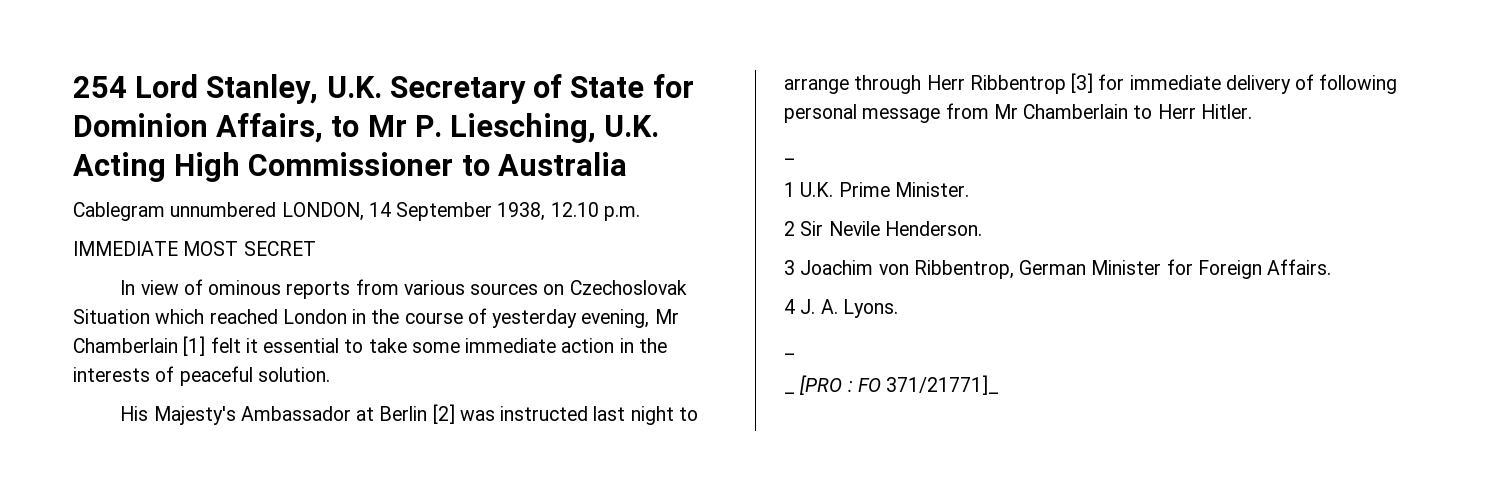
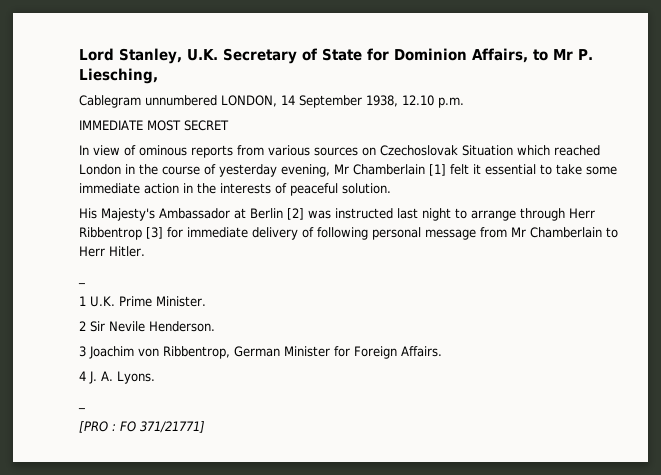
[73,76,127,98] 254 -> (79, 54) none
[604,115,660,137] [73,152,627,182] U.K. Acting High Commissioner to Australia -> (158, 76) none
[784,392,795,394] _ -> (85, 408) none
[886,375,1000,395] 371/21771]_ -> [140,421,205,433] 371/21771]

